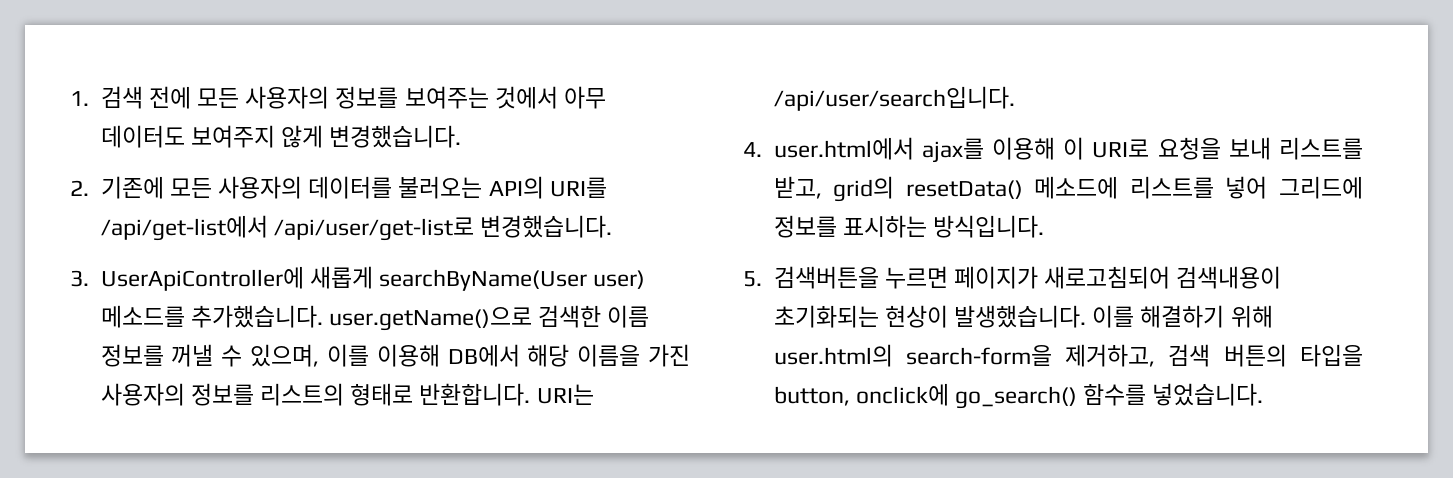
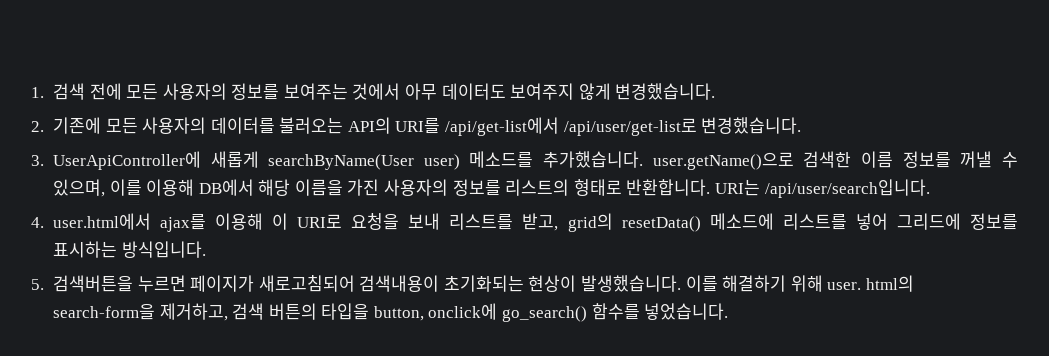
[773,344,893,367] user.html의 -> [827,275,914,292] user. html의

